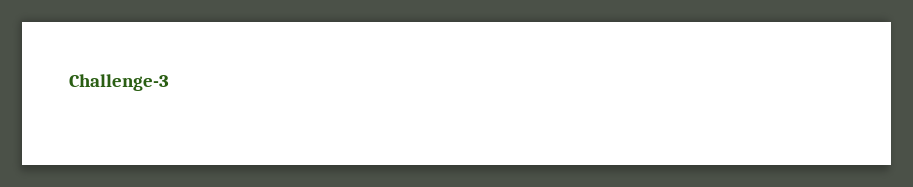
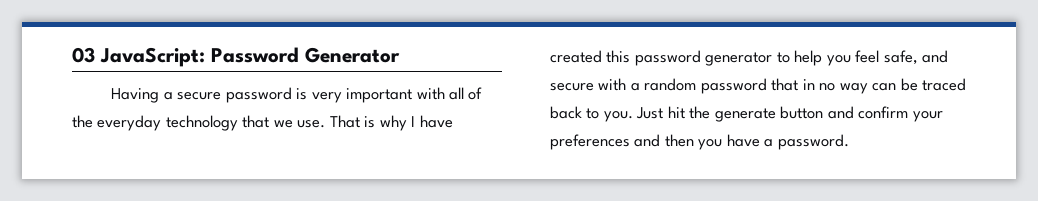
[69,74,169,91] Challenge-3 -> [72,47,400,67] [111,87,483,103] [72,115,453,131] [550,50,949,66] [550,78,967,94] [550,106,943,122] [550,134,849,150] 03 JavaScript: Password Generator // Having a secure password is very important with all of the everyday technology that we use. That is why I have created this password generator to help you feel safe, and secure with a random password that in no way can be traced back to you. Just hit the generate button and confirm your preferences and then you have a password.

